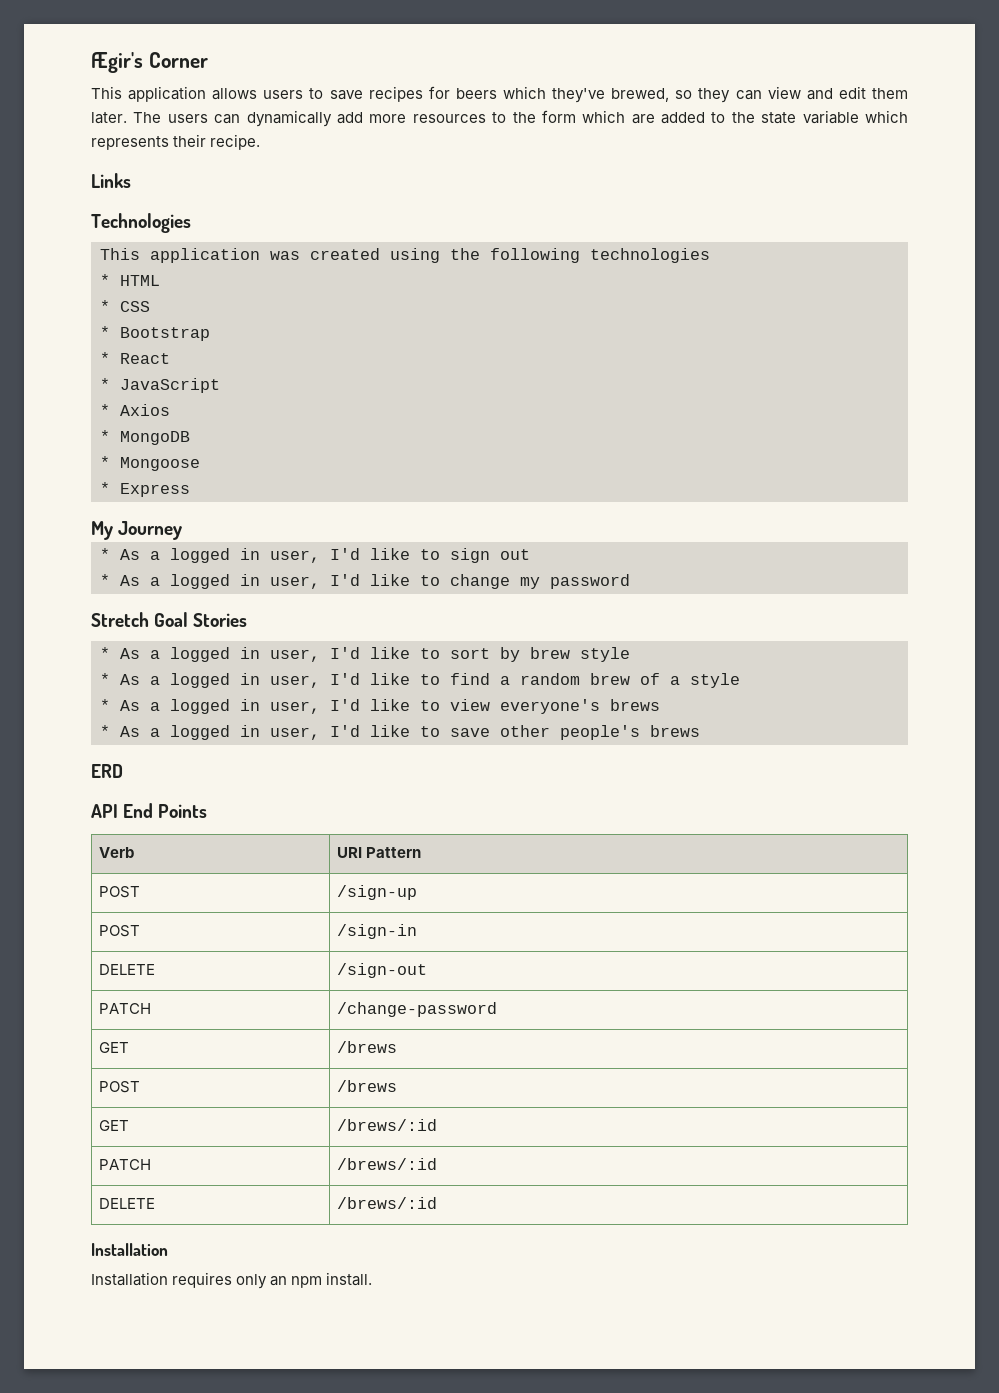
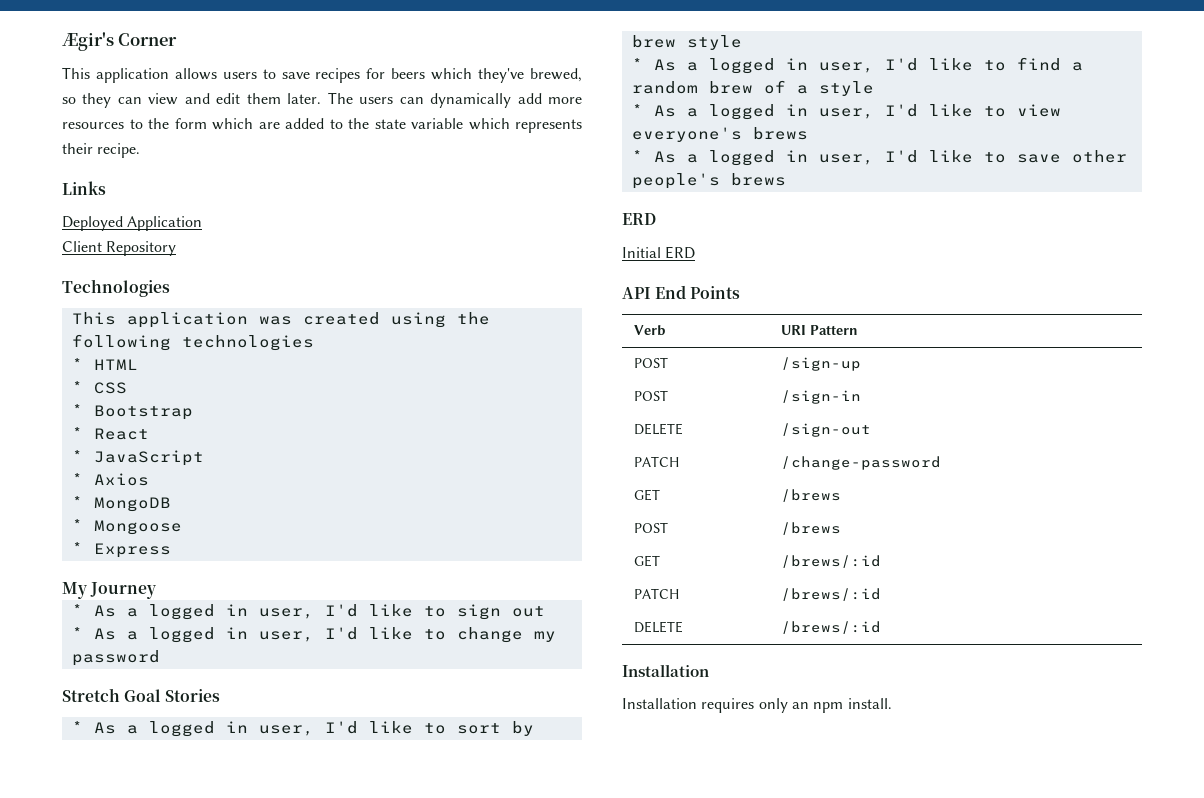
(131, 180) none -> [62,216,203,231] [62,241,177,256] // Deployed Application // Client Repository
(123, 771) none -> [622,246,696,259] // Initial ERD

